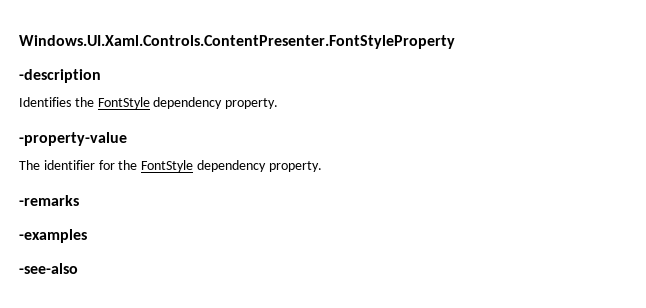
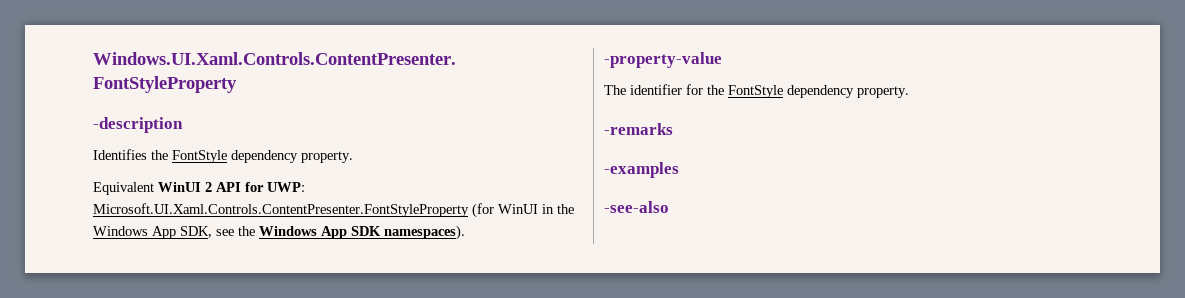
(279, 103) none -> [93,182,305,195] [93,203,574,218] [93,225,465,240] // Equivalent WinUI 2 API for UWP: Microsoft.UI.Xaml.Controls.ContentPresenter.FontStyleProperty (for WinUI in the Windows App SDK, see the Windows App SDK namespaces).

